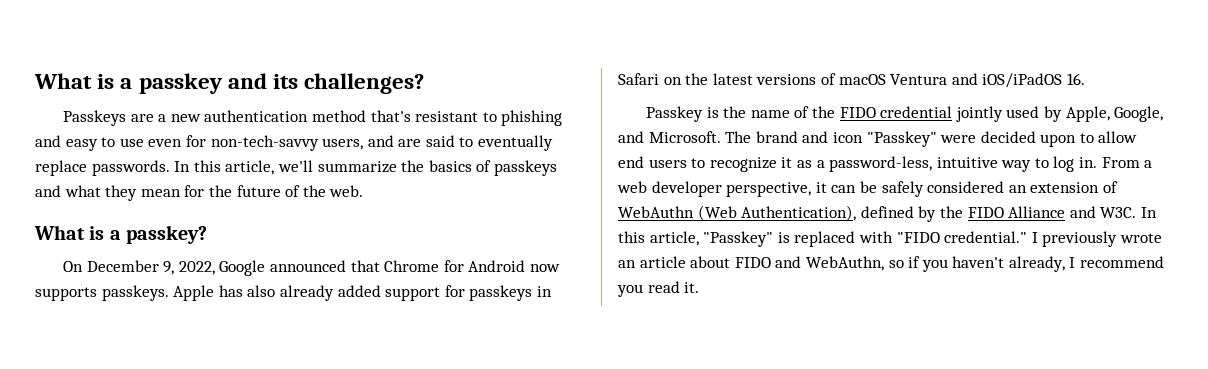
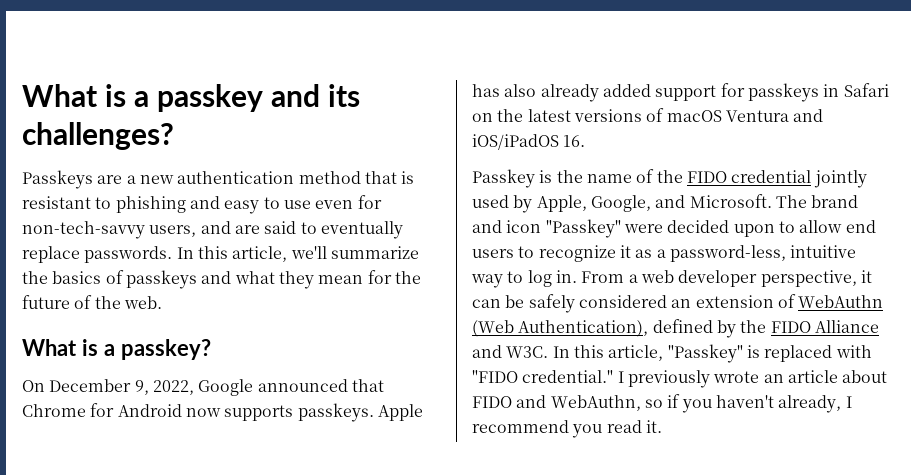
[370,110,411,122] that's -> [364,171,415,184] that is

